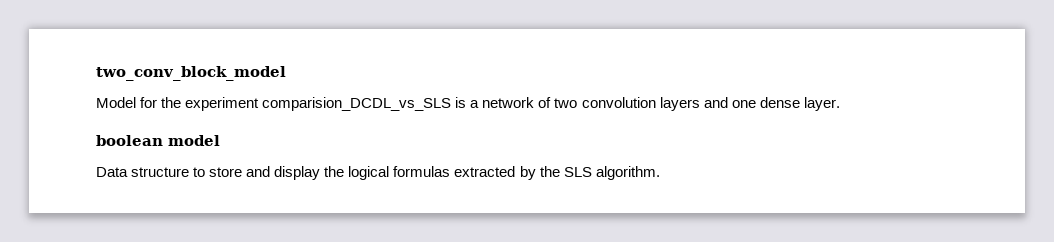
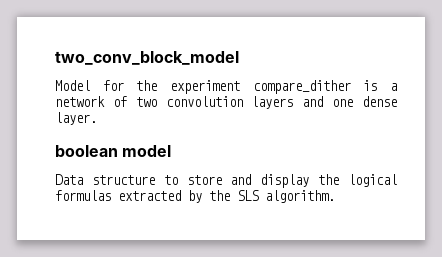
[262,97,452,111] comparision_DCDL_vs_SLS -> [252,80,351,94] compare_dither

